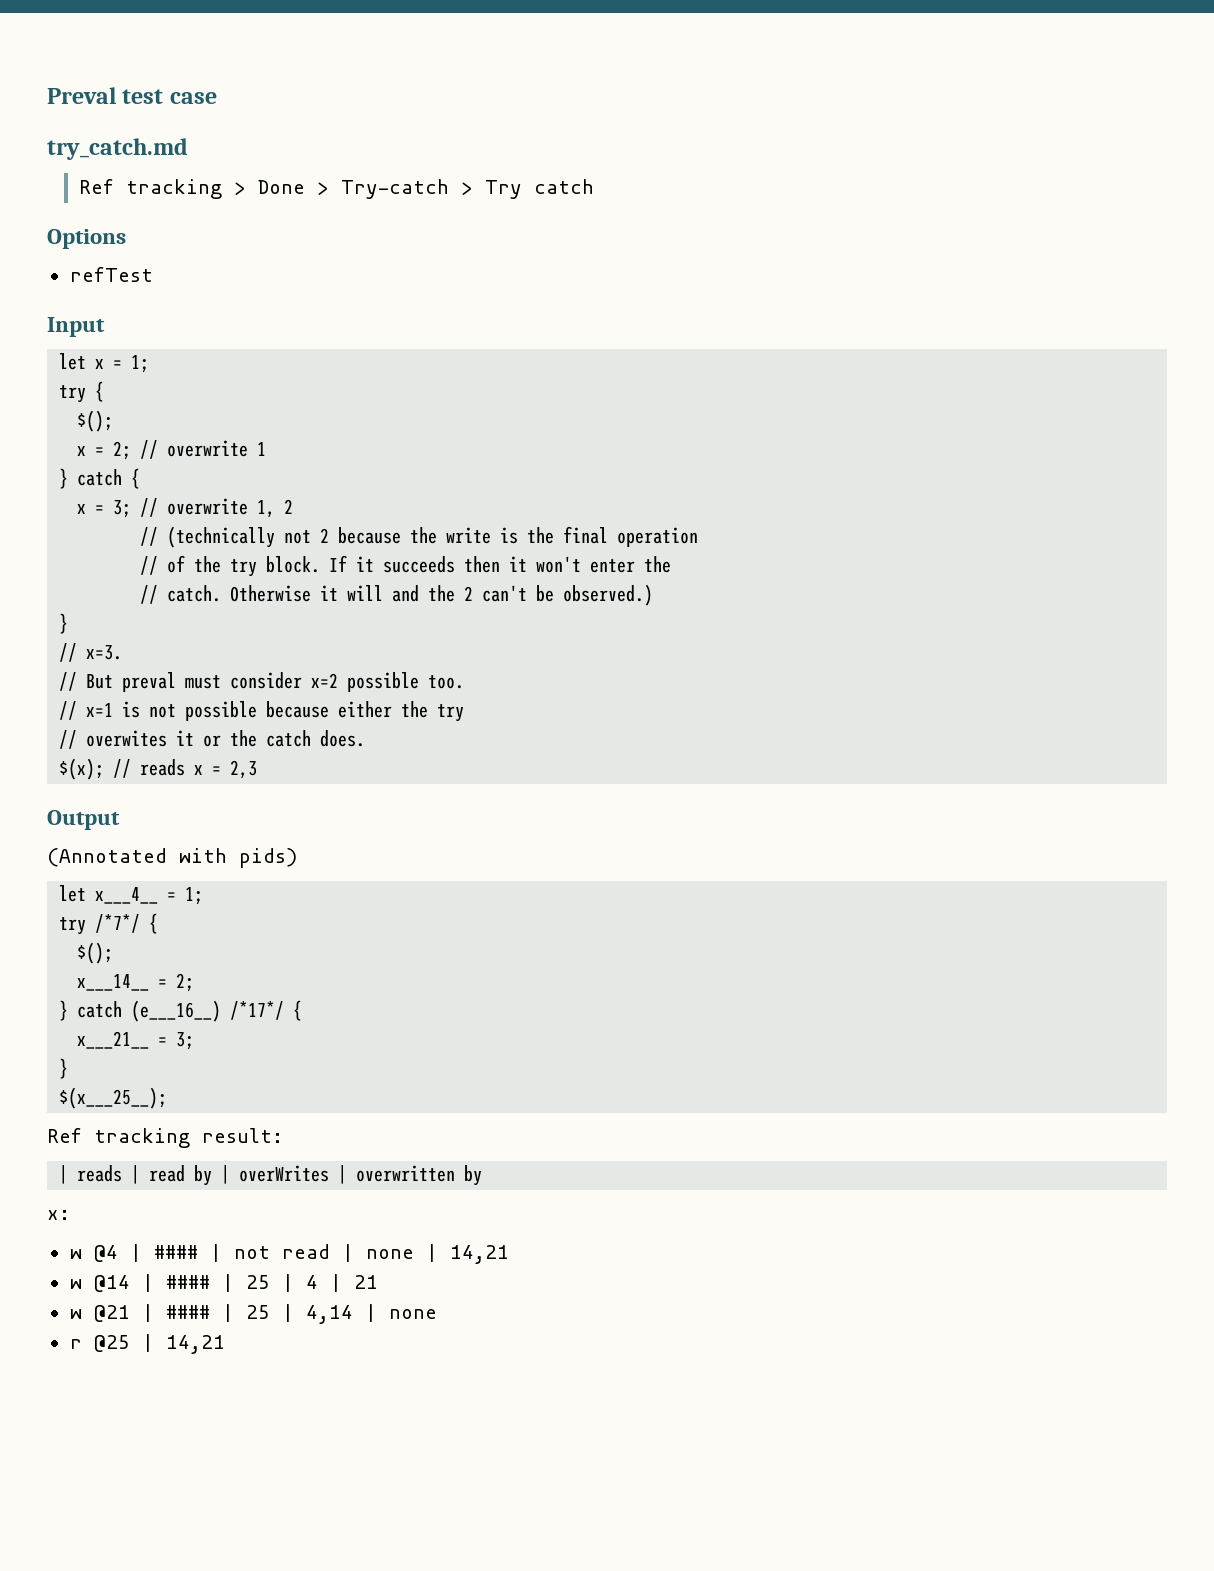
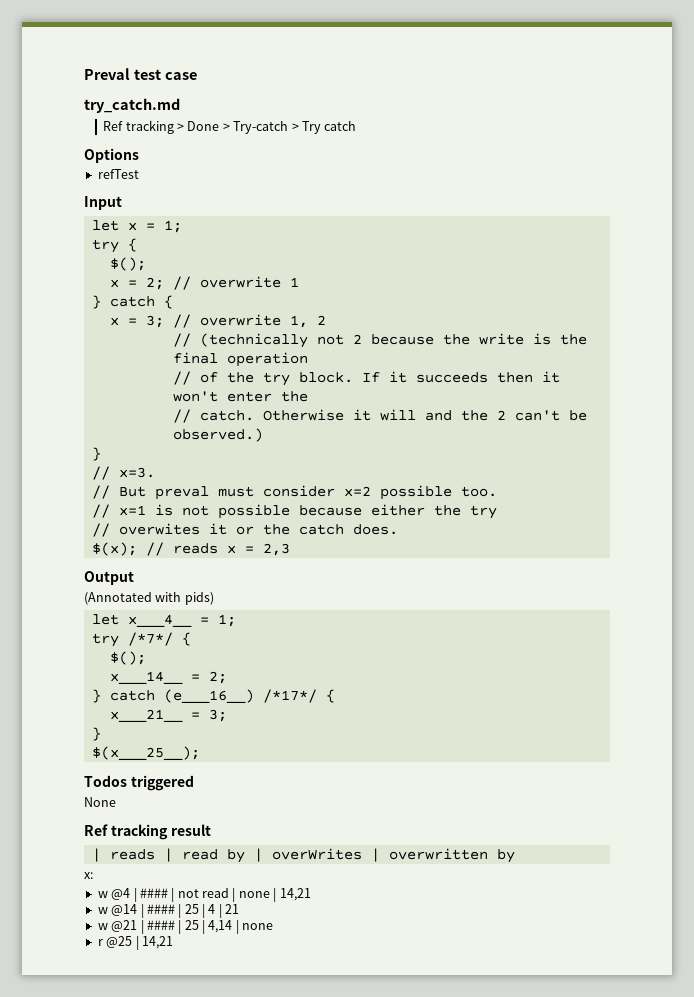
[47,1128,283,1148] // Ref tracking result: -> [84,775,194,791] [84,797,116,807] [84,824,211,840] // Todos triggered // None // Ref tracking result

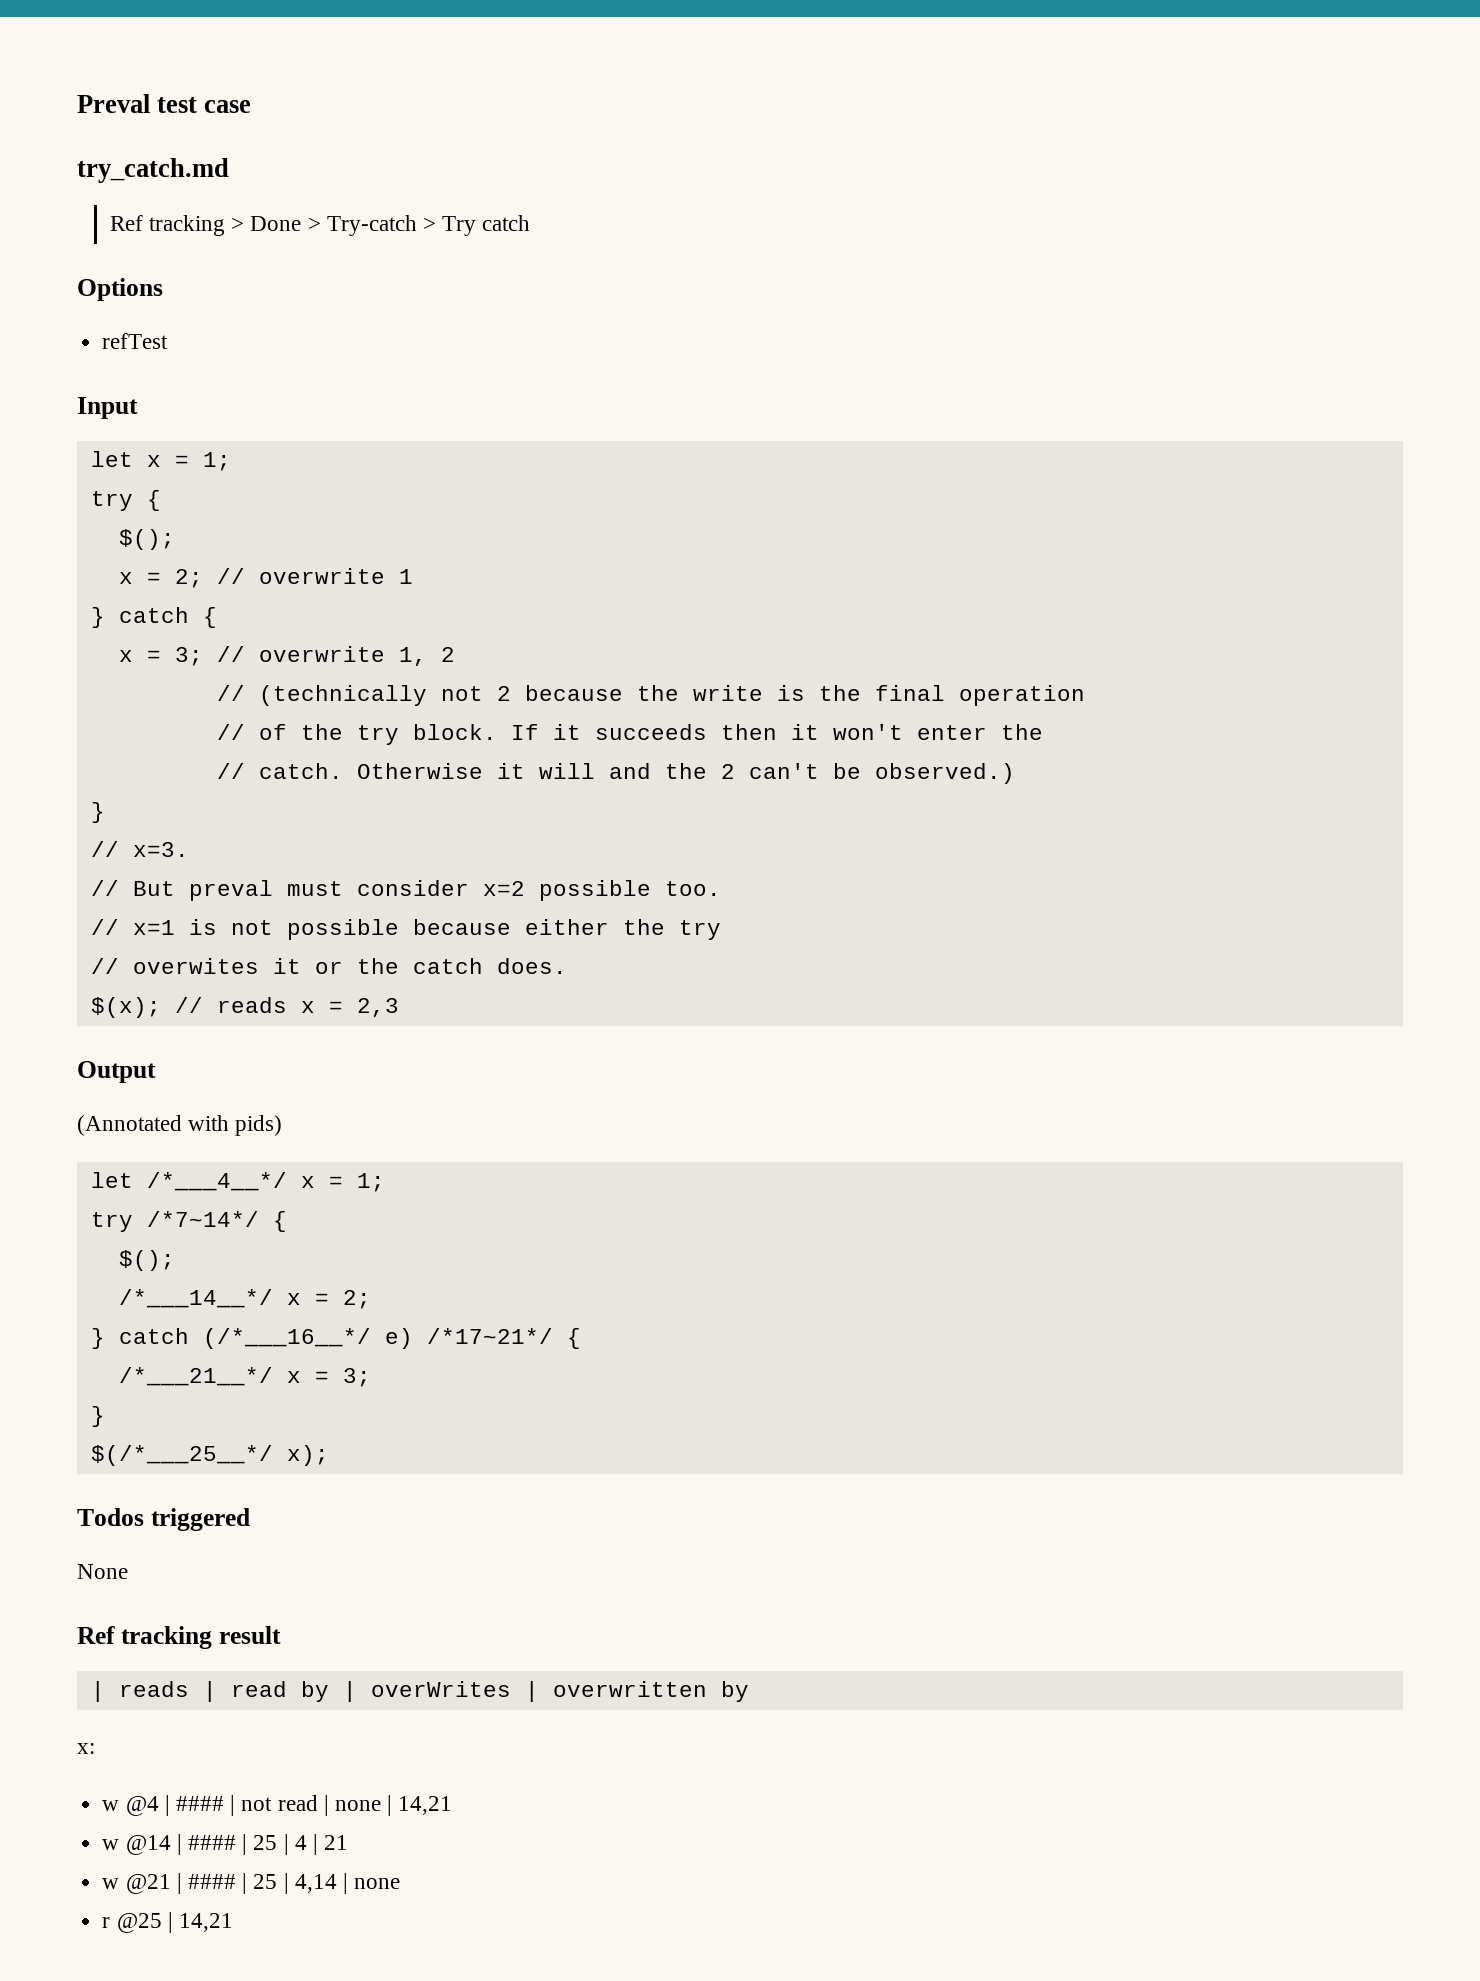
[127,614,236,627] [91,632,191,647] [109,651,146,665] [109,671,183,684] x___4__ = 1; // try /*7*/ { // $(); // x___14__ -> [146,1172,385,1192] [90,1211,287,1232] [118,1250,175,1271] [118,1289,301,1308] /*___4__*/ x = 1; // try /*7~14*/ { // $(); // /*___14__*/ x
[163,689,335,703] [109,709,183,722] (e___16__) /*17*/ { // x___21__ -> [202,1328,581,1349] [118,1367,301,1386] (/*___16__*/ e) /*17~21*/ { // /*___21__*/ x
[91,746,200,760] $(x___25__); -> [90,1445,329,1466] $(/*___25__*/ x);

